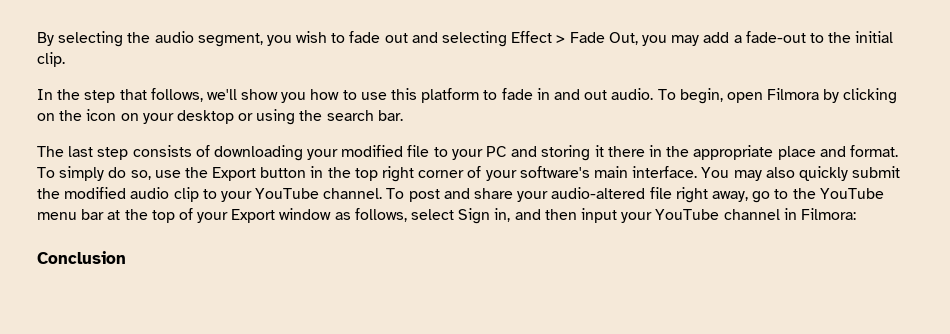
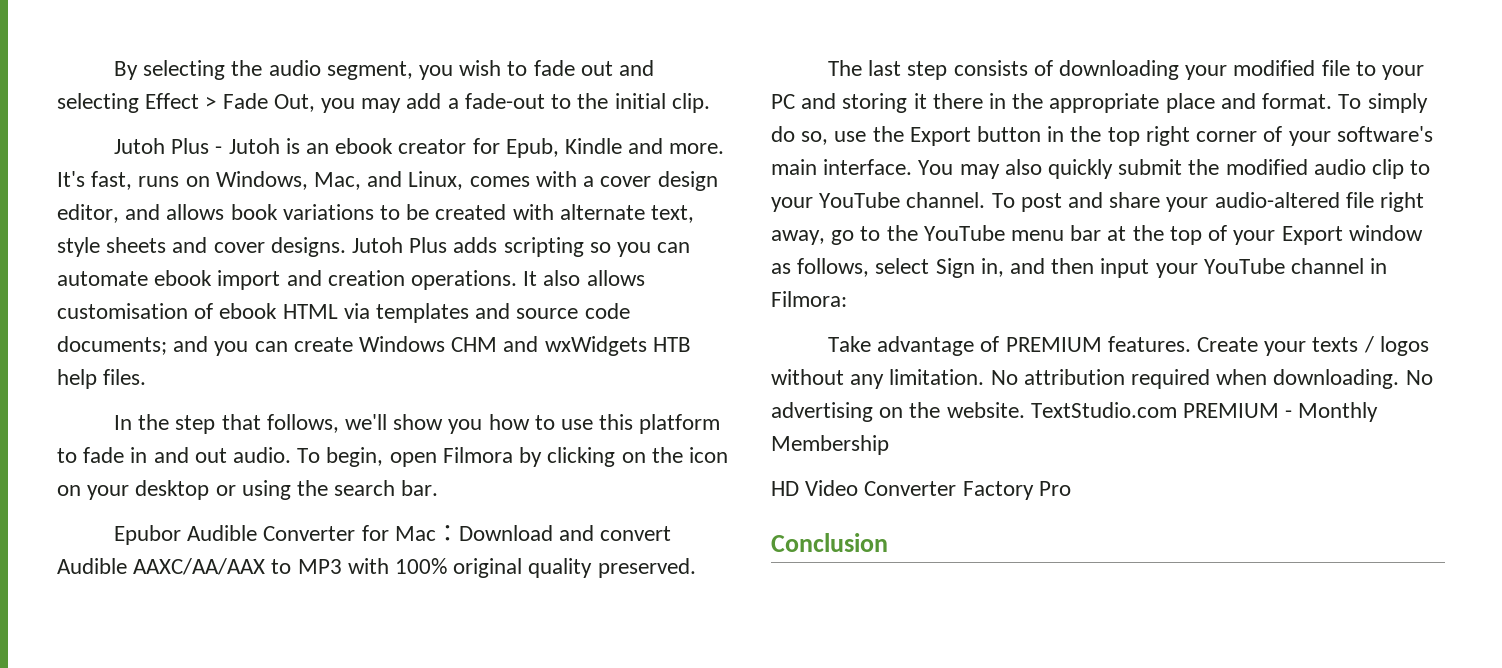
(65, 59) none -> [113,138,725,158] [57,171,718,191] [57,204,695,223] [57,237,691,257] [57,270,645,290] [57,303,630,323] [57,336,691,356] [57,369,147,389] // Jutoh Plus - Jutoh is an ebook creator for Epub, Kindle and more. It's fast, runs on Windows, Mac, and Linux, comes with a cover design editor, and allows book variations to be created with alternate text, style sheets and cover designs. Jutoh Plus adds scripting so you can automate ebook import and creation operations. It also allows customisation of ebook HTML via templates and source code documents; and you can create Windows CHM and wxWidgets HTB help files.
(403, 115) none -> [113,525,672,545] [57,558,696,578] // Epubor Audible Converter for Mac：Download and convert Audible AAXC/AA/AAX to MP3 with 100% original quality preserved.
(856, 214) none -> [827,336,1429,356] [771,369,1433,389] [771,402,1379,422] [771,435,889,455] [771,480,1071,500] // Take advantage of PREMIUM features. Create your texts / logos without any limitation. No attribution required when downloading. No advertising on the website. TextStudio.com PREMIUM - Monthly Membership // HD Video Converter Factory Pro

